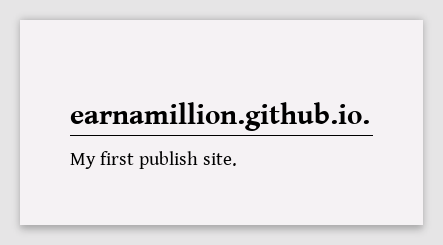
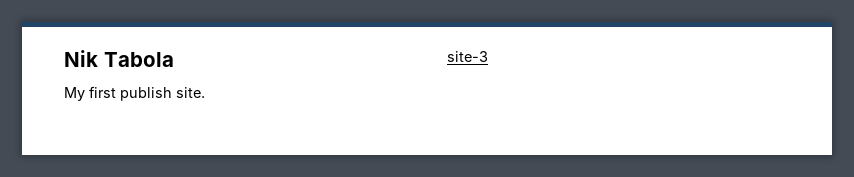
[70,102,370,131] earnamillion.github.io. -> [64,50,174,67] Nik Tabola
(237, 159) none -> [447,51,488,62] // site-3

